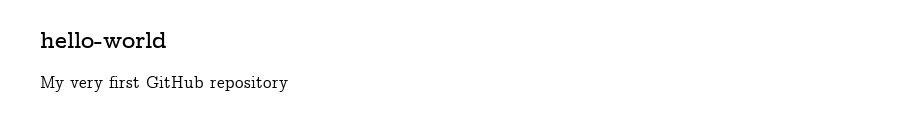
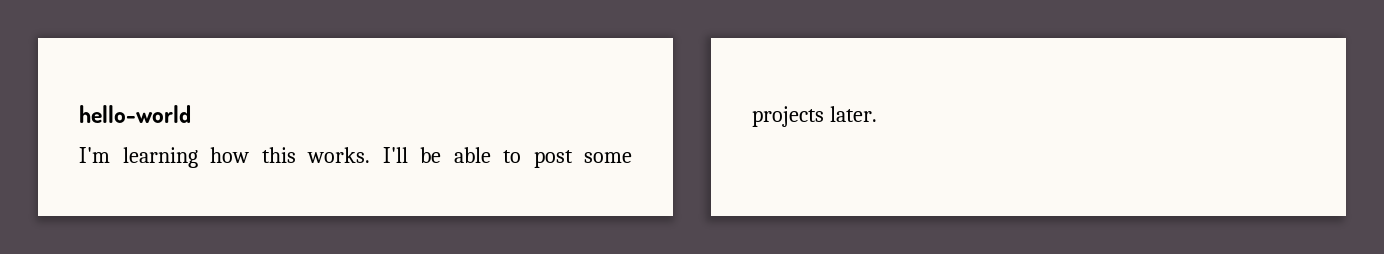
[40,76,288,92] My very first GitHub repository -> [79,147,632,168] [752,106,877,127] I'm learning how this works. I'll be able to post some projects later.

